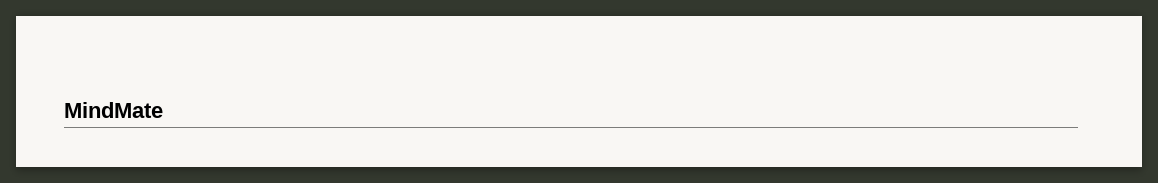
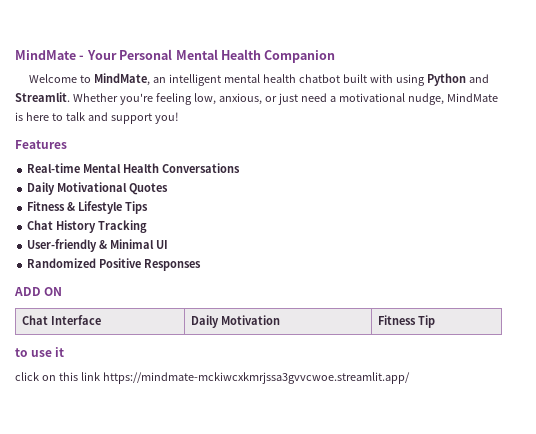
[64,102,163,118] MindMate -> [15,49,336,63] [29,73,489,86] [15,92,498,105] [15,112,179,124] [15,140,67,149] [27,163,241,173] [27,182,169,195] [27,201,149,214] [27,220,148,233] [27,239,169,252] [27,258,202,271] [14,287,63,296] [22,315,102,325] [191,315,281,328] [378,315,436,328] [15,347,65,357] [15,372,410,384] MindMate - Your Personal Mental Health Companion // Welcome to MindMate, an intelligent mental health chatbot built with using Python and Streamlit. Whether you're feeling low, anxious, or just need a motivational nudge, MindMate is here to talk and support you! // Features // Real-time Mental Health Conversations // Daily Motivational Quotes // Fitness & Lifestyle Tips // Chat History Tracking // User-friendly & Minimal UI // Randomized Positive Responses // ADD ON // Chat Interface | Daily Motivation | Fitness Tip // to use it // click on this link https://mindmate-mckiwcxkmrjssa3gvvcwoe.streamlit.app/

